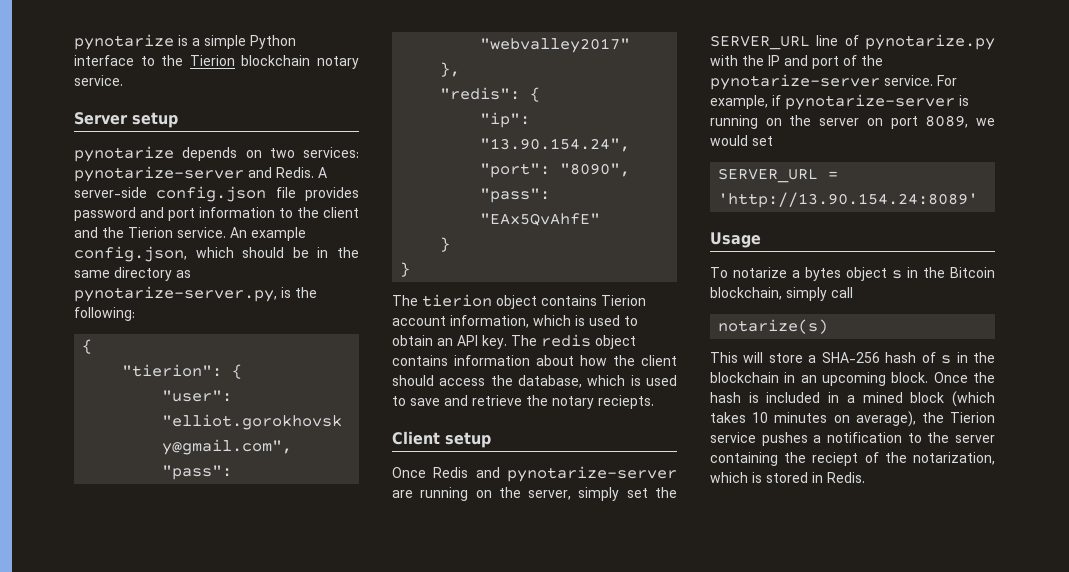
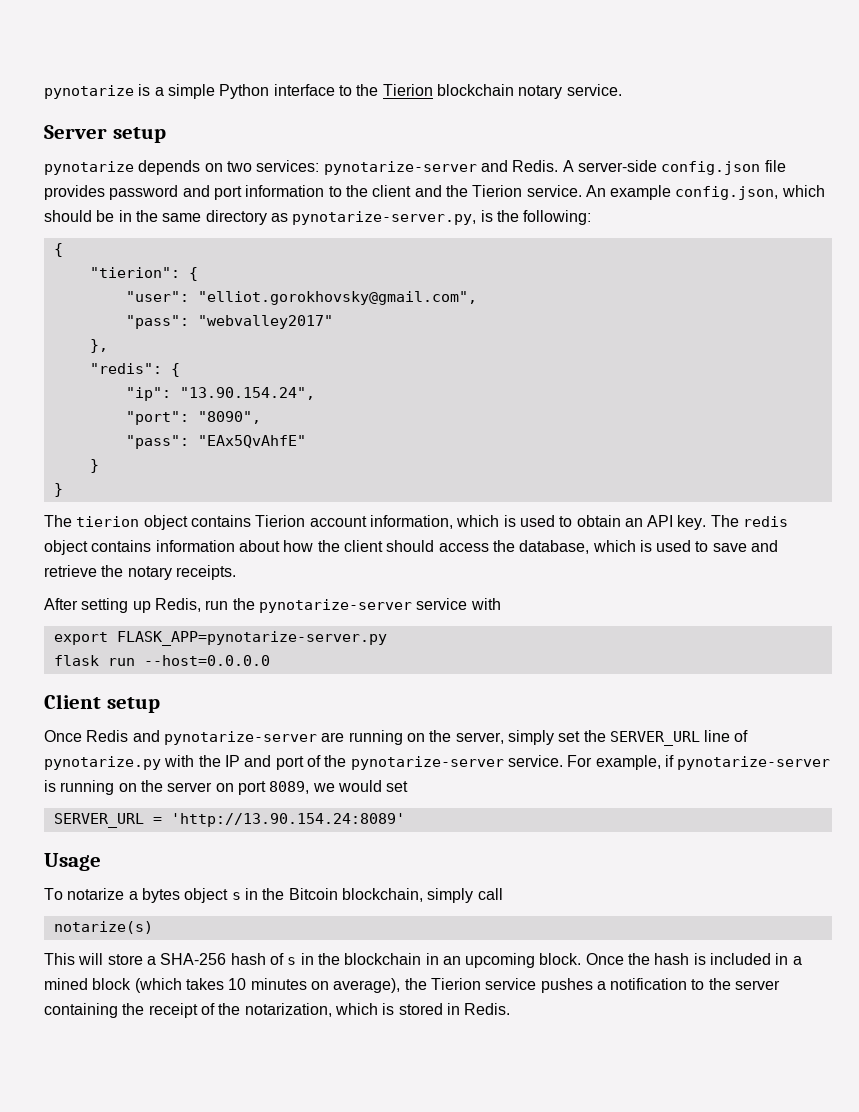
[598,395,654,409] reciepts. -> [175,565,236,580] [44,598,501,613] [53,631,387,646] [53,655,270,666] receipts. // After setting up Redis, run the pynotarize-server service with // export FLASK_APP=pynotarize-server.py // flask run --host=0.0.0.0
[812,452,859,466] reciept -> [148,1003,198,1018] receipt

